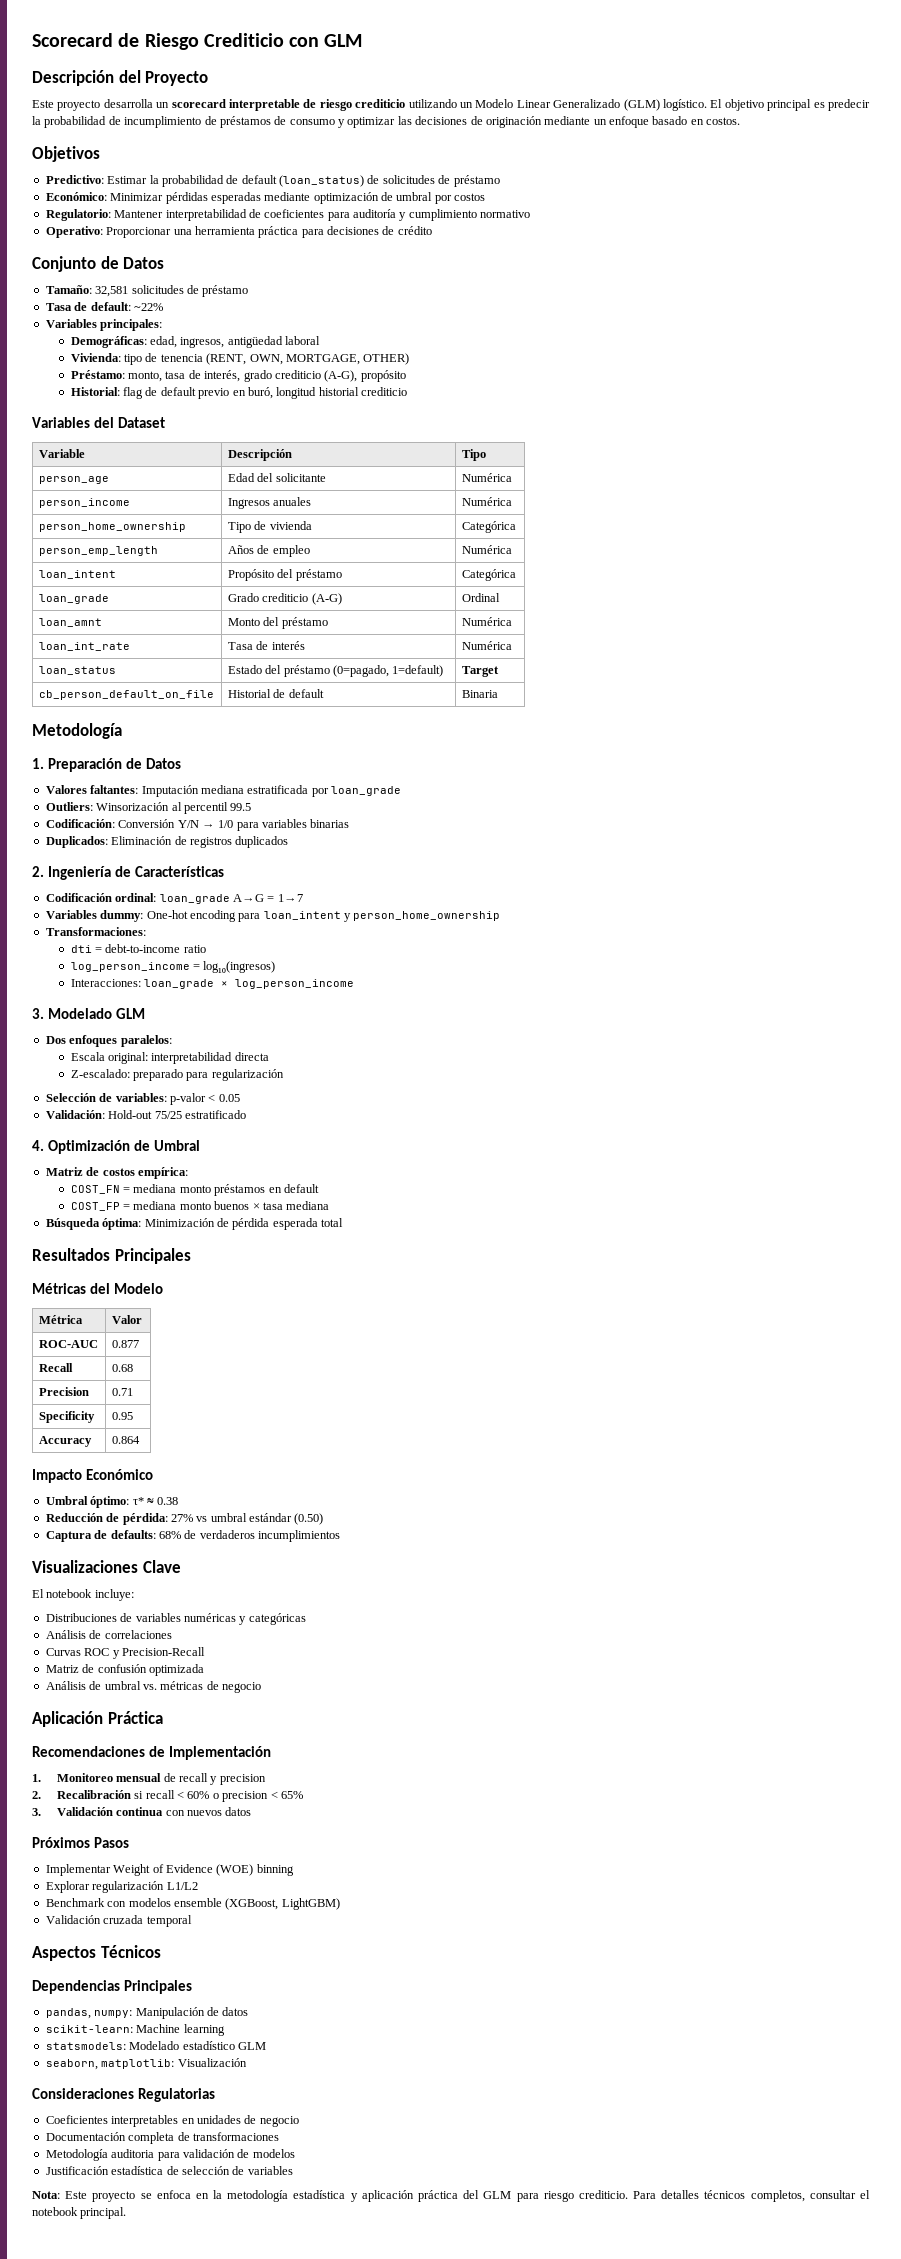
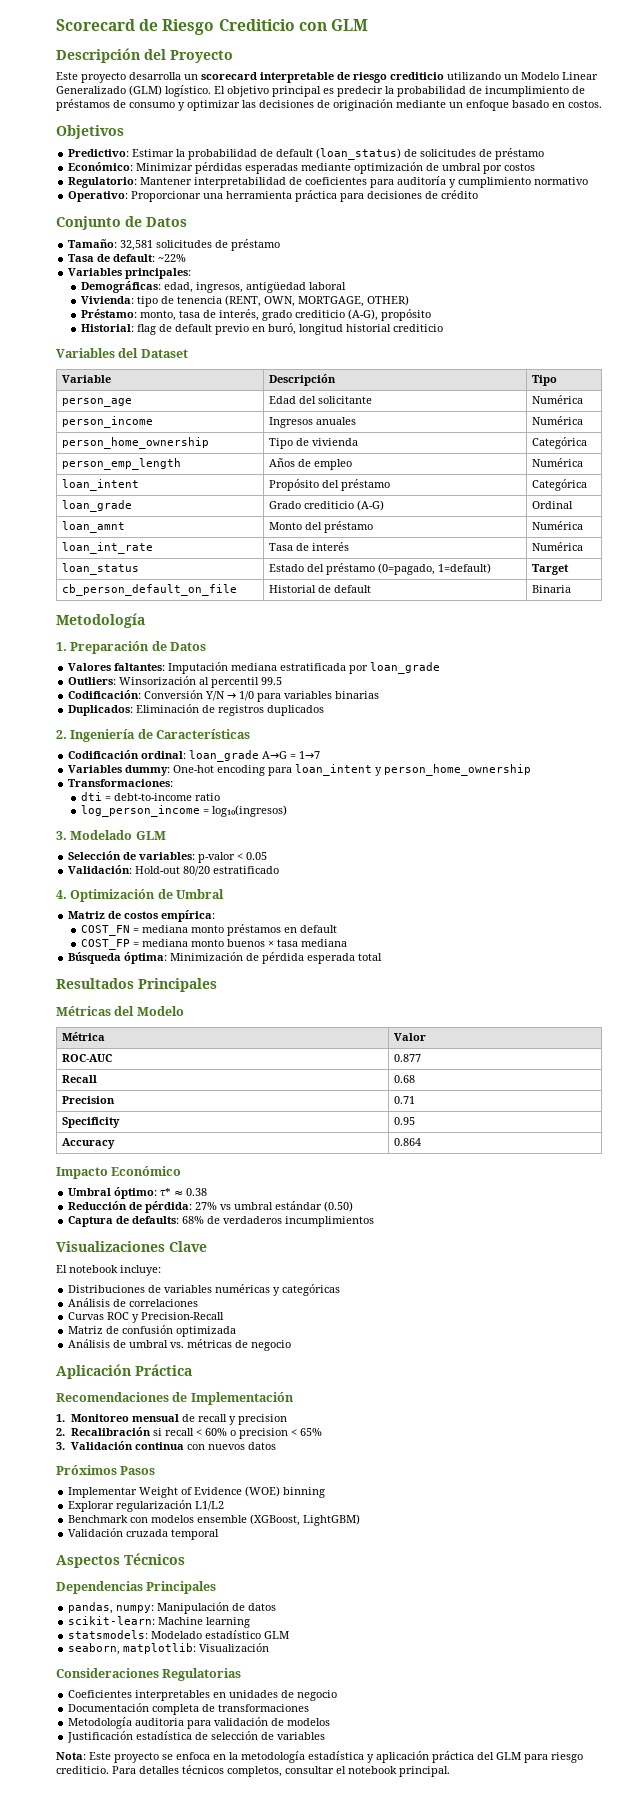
[70,979,355,989] // Interacciones: loan_grade × log_person_income -> (288, 811) none
[45,1035,172,1047] [70,1052,269,1064] [70,1069,284,1081] // Dos enfoques paralelos: // Escala original: interpretabilidad directa // Z-escalado: preparado para regularización -> (166, 835) none
[154,1111,182,1119] 75/25 -> [183,866,211,876] 80/20

